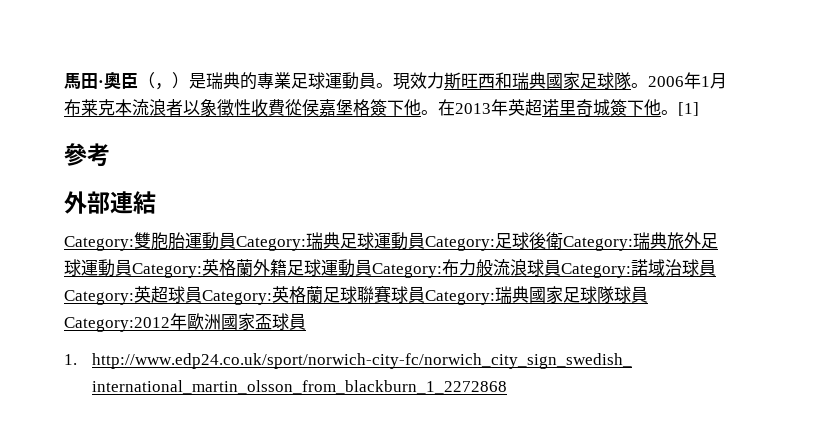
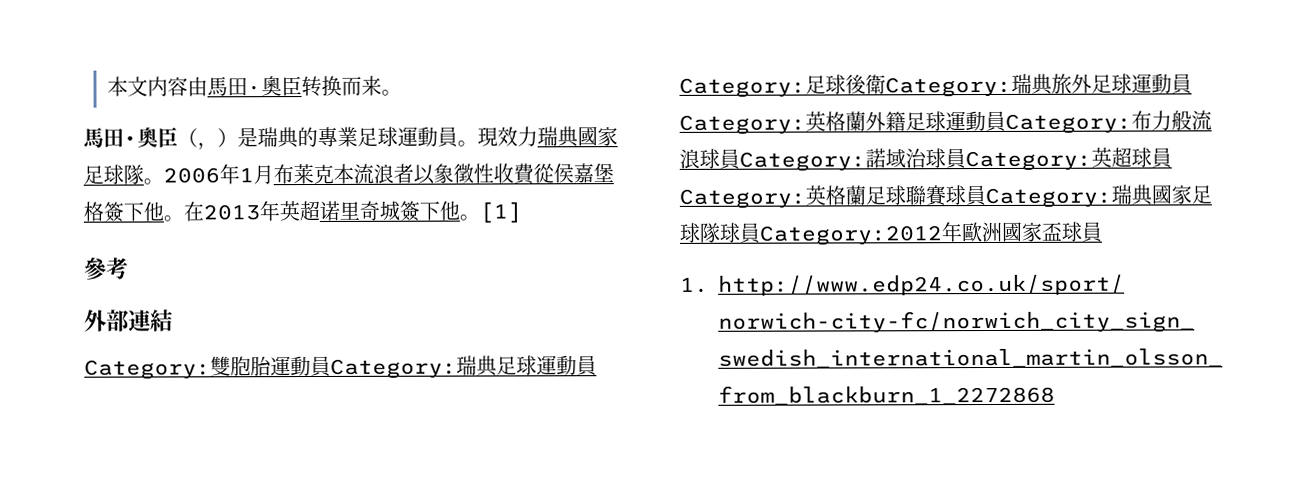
(64, 81) none -> [106,75,402,98] 本文内容由馬田·奧臣转换而来。 //
[444,72,512,89] 斯旺西和 -> (538, 136) none

